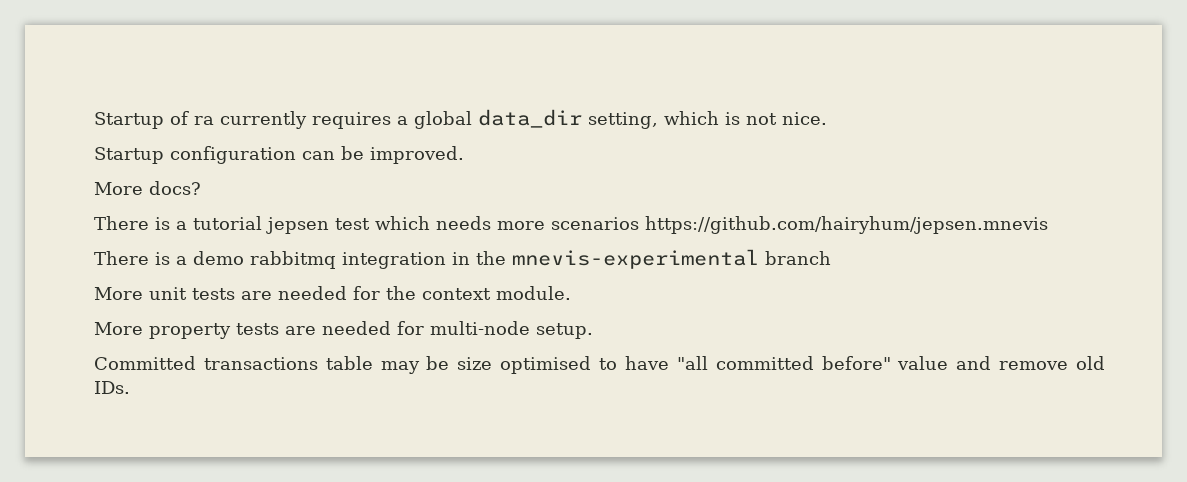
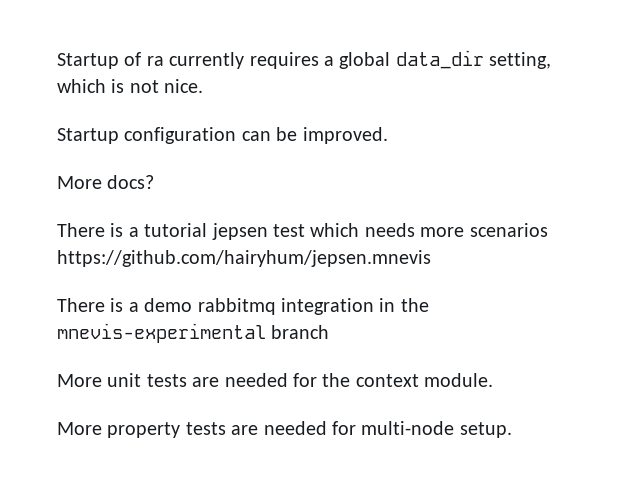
[94,356,1105,374] [94,381,130,394] // Committed transactions table may be size optimised to have "all committed before" value and remove old IDs. -> (512, 430) none

